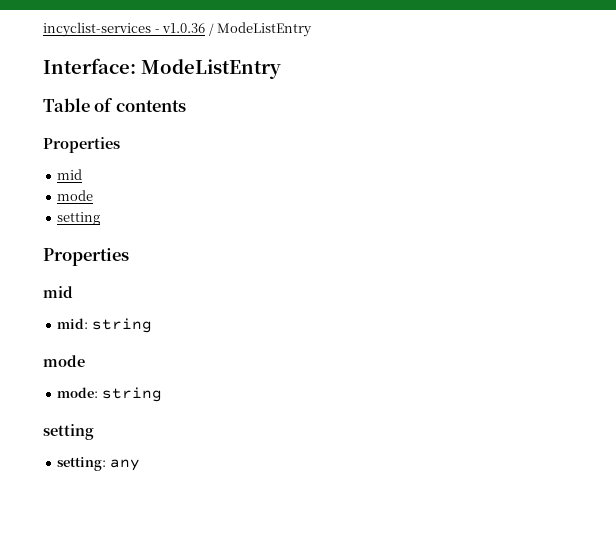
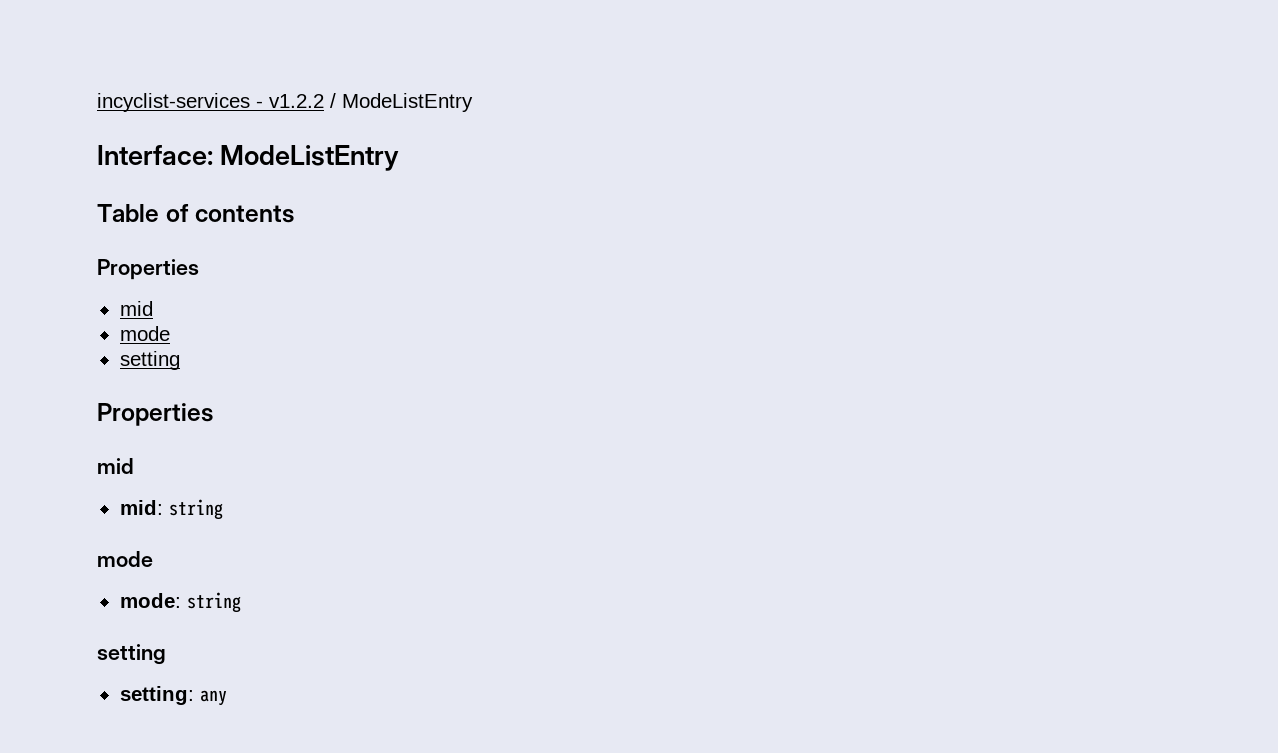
[162,23,206,33] v1.0.36 -> [269,94,324,108] v1.2.2

